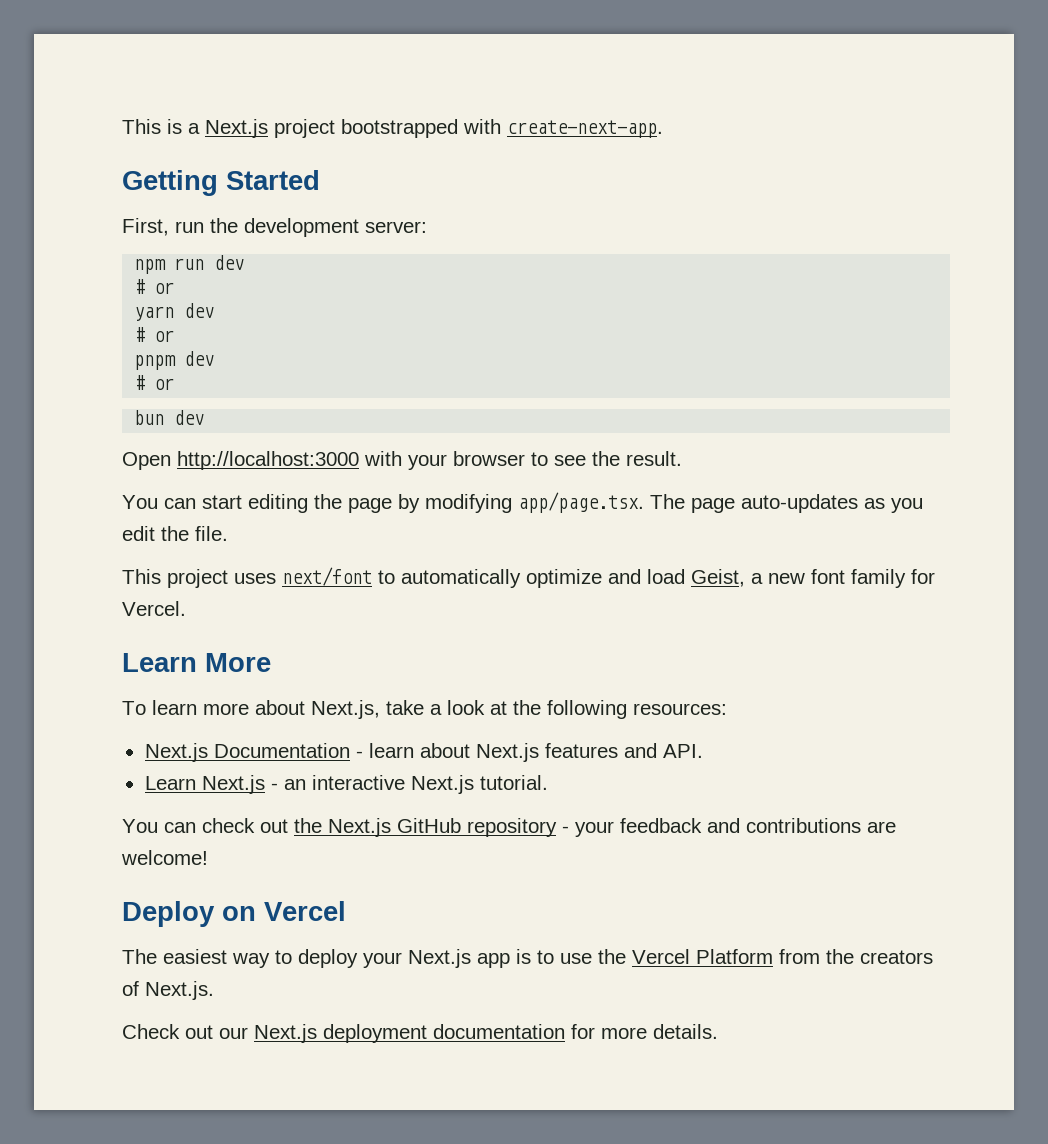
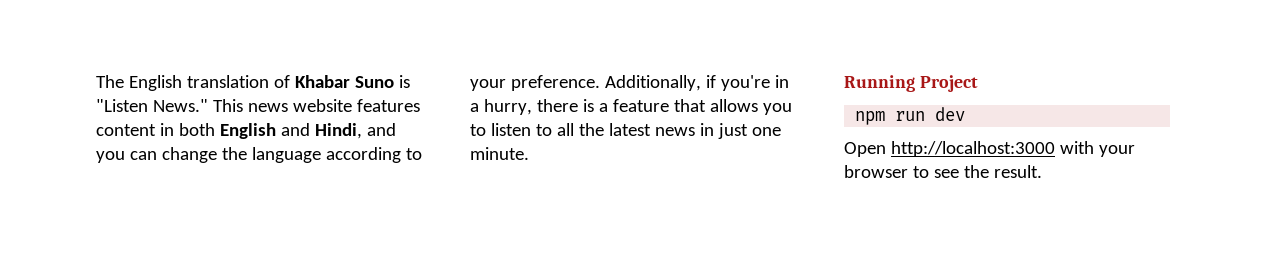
[122,119,663,138] [122,170,320,196] [122,218,427,237] [134,255,245,274] [134,279,175,294] [134,303,215,321] [134,327,175,342] [134,351,215,370] [134,375,175,390] [134,410,165,425] This is a Next.js project bootstrapped with create-next-app. // Getting Started // First, run the development server: // npm run dev // # or // yarn dev // # or // pnpm dev // # or // bun -> [96,75,410,91] [96,99,420,112] [96,123,396,139] [96,147,422,163] [470,75,789,91] [470,99,792,115] [470,123,781,139] [470,147,529,160] [844,75,978,92] [855,111,926,125] The English translation of Khabar Suno is "Listen News." This news website features content in both English and Hindi, and you can change the language according to your preference. Additionally, if you're in a hurry, there is a feature that allows you to listen to all the latest news in just one minute. // Running Project // npm run
[122,492,923,513] [122,526,228,541] [122,567,935,588] [122,601,186,616] [122,653,271,672] [122,700,727,719] [144,743,703,762] [144,775,548,794] [122,818,896,837] [121,850,208,865] [122,901,346,927] [122,949,933,968] [122,981,214,1000] [122,1024,718,1043] // You can start editing the page by modifying app/page.tsx. The page auto-updates as you edit the file. // This project uses next/font to automatically optimize and load Geist, a new font family for Vercel. // Learn More // To learn more about Next.js, take a look at the following resources: // Next.js Documentation - learn about Next.js features and API. // Learn Next.js - an interactive Next.js tutorial. // You can check out the Next.js GitHub repository - your feedback and contributions are welcome! // Deploy on Vercel // The easiest way to deploy your Next.js app is to use the Vercel Platform from the creators of Next.js. // Check out our Next.js deployment documentation for more details. -> (1042, 171) none

